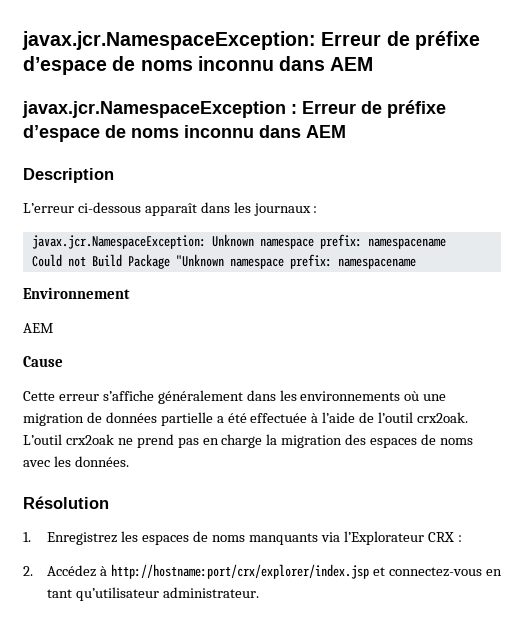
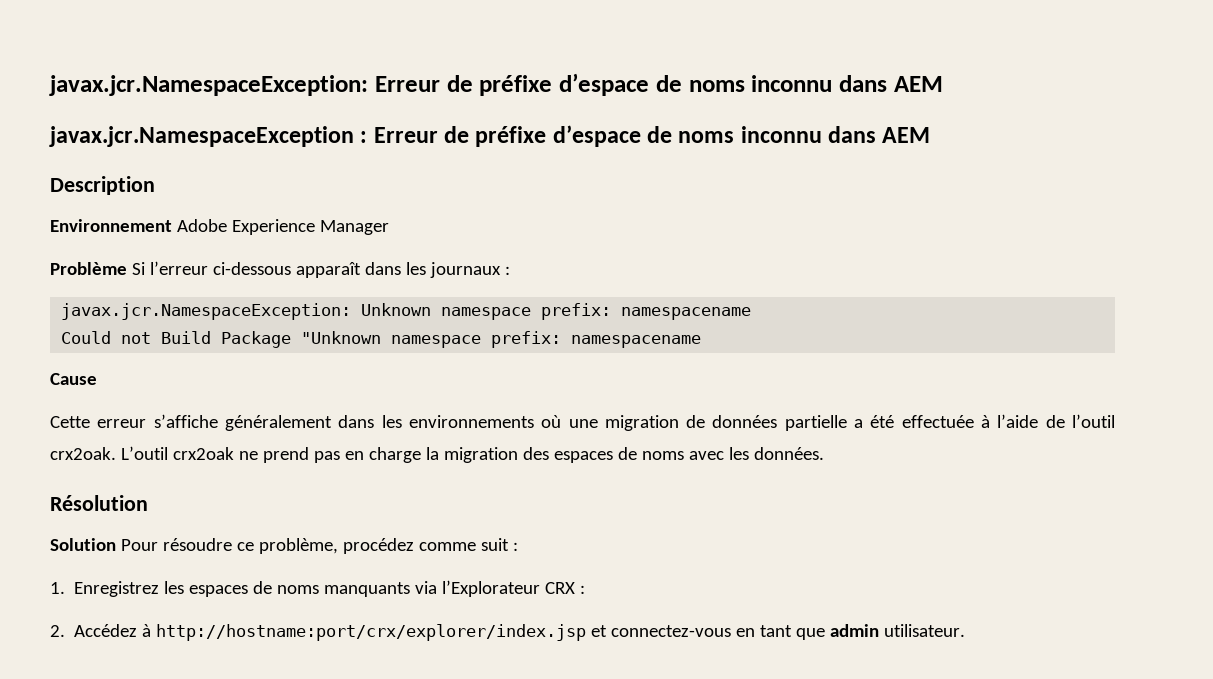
[23,203,74,213] L’erreur -> [50,219,389,235] [50,261,208,275] Environnement Adobe Experience Manager // Problème Si l’erreur
[23,287,130,299] [23,323,53,333] // Environnement // AEM -> (702, 341) none
(109, 502) none -> [50,538,518,554] // Solution Pour résoudre ce problème, procédez comme suit :
[76,587,260,601] qu’utilisateur administrateur. -> [796,624,966,640] que admin utilisateur.

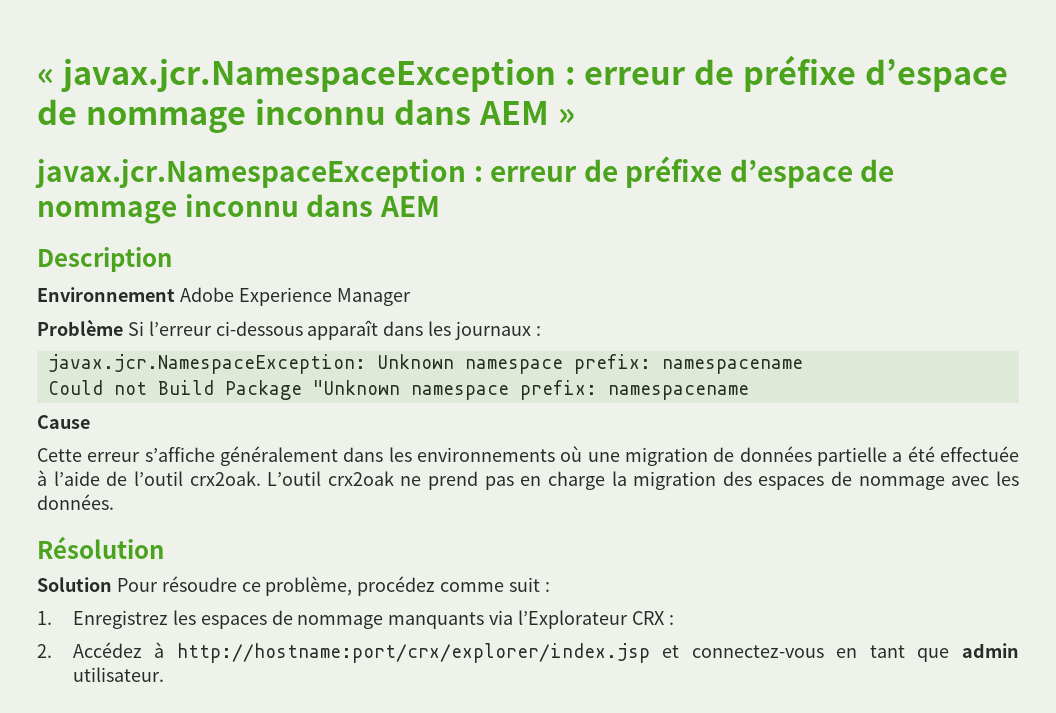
[49,73,943,96] [49,125,735,147] javax.jcr.NamespaceException: Erreur de préfixe d’espace de noms inconnu dans AEM // javax.jcr.NamespaceException : Erreur de préfixe d’espace de noms -> [37,55,1008,92] [37,98,575,133] [35,156,895,188] [37,201,177,224] « javax.jcr.NamespaceException : erreur de préfixe d’espace de nommage inconnu dans AEM » // javax.jcr.NamespaceException : erreur de préfixe d’espace de nommage
[641,451,684,460] noms -> [858,476,945,490] nommage
[277,585,320,594] noms -> [297,615,384,629] nommage

